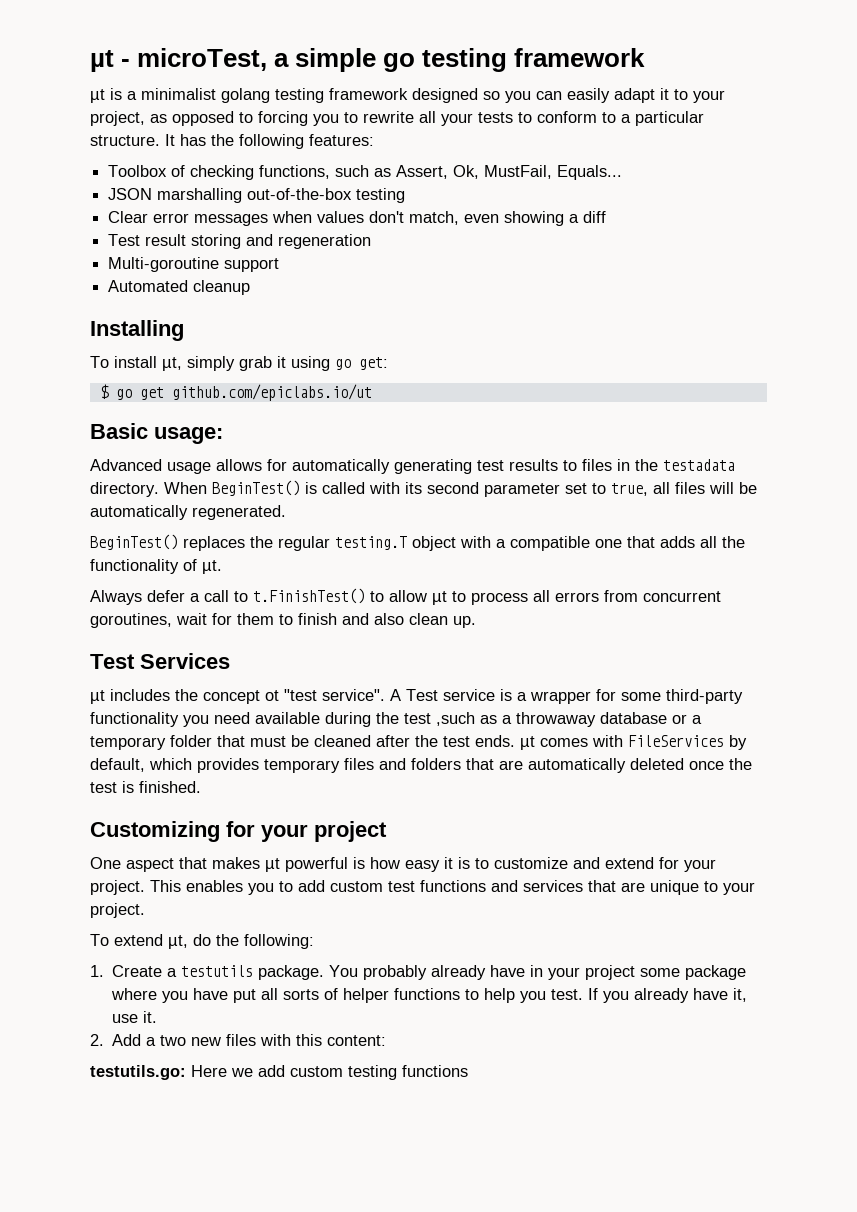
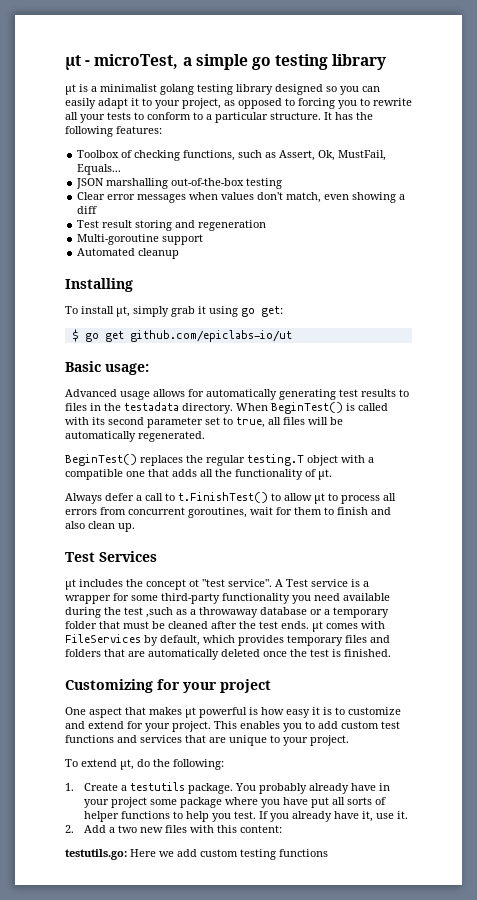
[514,48,646,67] framework -> [332,54,387,70] library
[329,88,408,100] framework -> [236,84,273,95] library
[171,384,372,401] github.com/epiclabs.io/ut -> [129,330,292,342] github.com/epiclabs-io/ut

